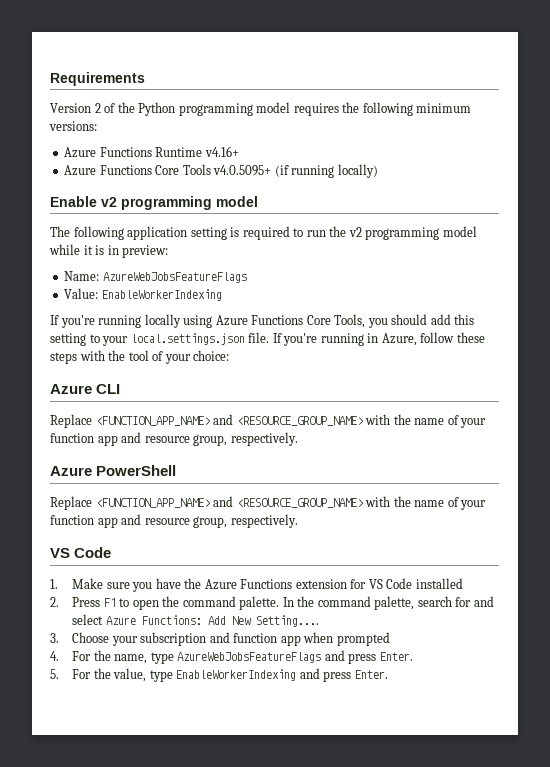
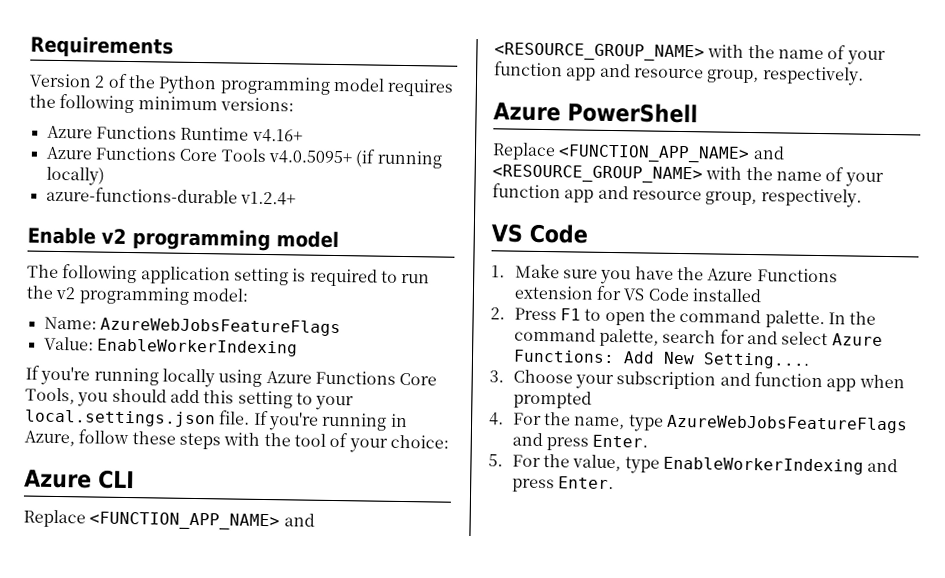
(378, 171) none -> [45,186,296,206] // azure-functions-durable v1.2.4+
[442,226,477,237] [49,244,169,258] model while it is in preview: -> [191,287,248,302] model:

